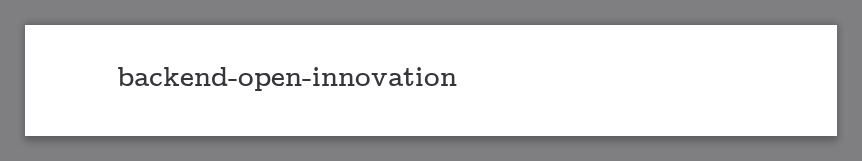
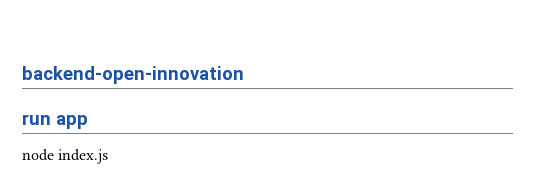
(457, 79) none -> [22,114,88,129] [22,149,109,164] // run app // node index.js

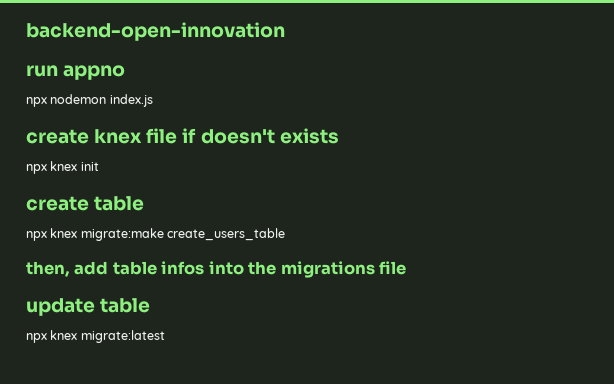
[56,115,88,129] [22,149,109,164] app // node index.js -> [63,65,126,80] [26,94,153,107] [26,128,339,144] [26,161,99,174] [26,196,145,211] [26,228,286,241] [26,261,407,278] [26,298,151,316] [26,330,165,343] appno // npx nodemon index.js // create knex file if doesn't exists // npx knex init // create table // npx knex migrate:make create_users_table // then, add table infos into the migrations file // update table // npx knex migrate:latest

